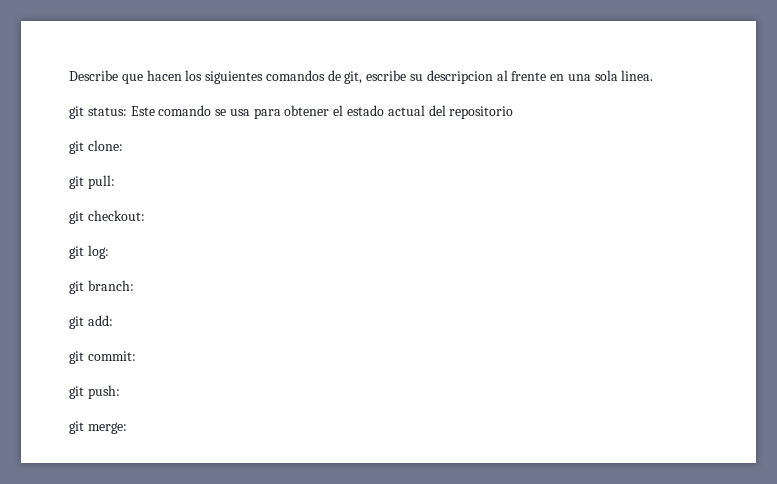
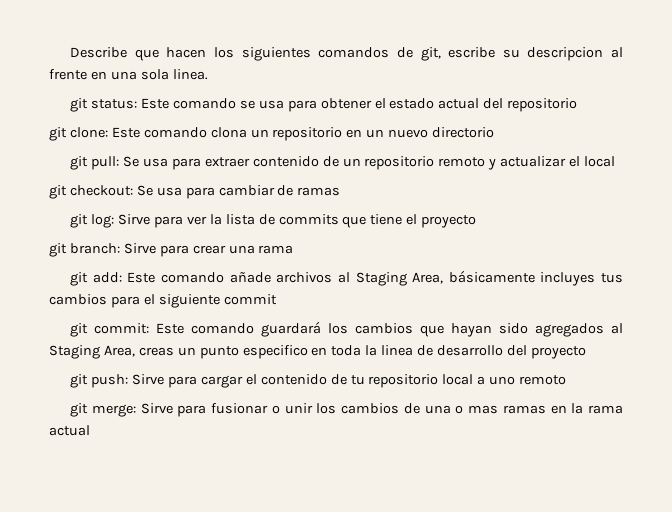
[69,175,115,189] [69,210,145,224] [69,245,109,259] [69,280,134,294] [69,315,113,329] [69,351,136,364] [69,385,120,399] [69,421,127,434] // git pull: // git checkout: // git log: // git branch: // git add: // git commit: // git push: // git merge: -> [111,127,495,141] [70,156,616,170] [49,185,341,199] [70,214,477,228] [49,243,294,257] [70,270,623,286] [49,294,277,308] [70,321,623,337] [49,345,586,359] [70,374,567,388] [70,403,623,417] [49,425,90,436] Este comando clona un repositorio en un nuevo directorio // git pull: Se usa para extraer contenido de un repositorio remoto y actualizar el local // git checkout: Se usa para cambiar de ramas // git log: Sirve para ver la lista de commits que tiene el proyecto // git branch: Sirve para crear una rama // git add: Este comando añade archivos al Staging Area, básicamente incluyes tus cambios para el siguiente commit // git commit: Este comando guardará los cambios que hayan sido agregados al Staging Area, creas un punto especifico en toda la linea de desarrollo del proyecto // git push: Sirve para cargar el contenido de tu repositorio local a uno remoto // git merge: Sirve para fusionar o unir los cambios de una o mas ramas en la rama actual

